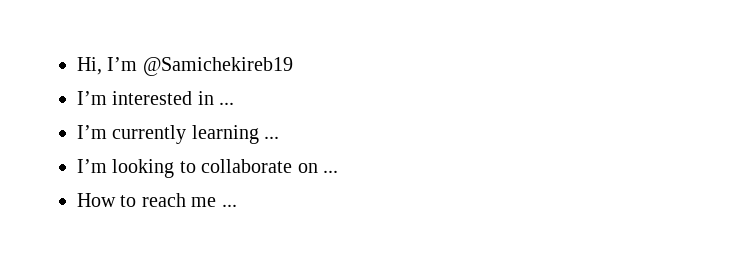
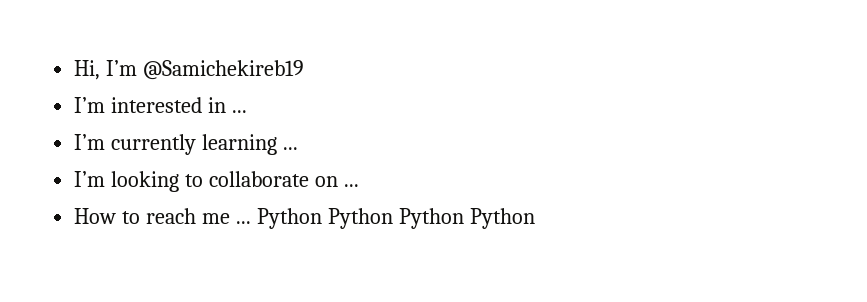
(237, 205) none -> [256,208,535,229] Python Python Python Python

